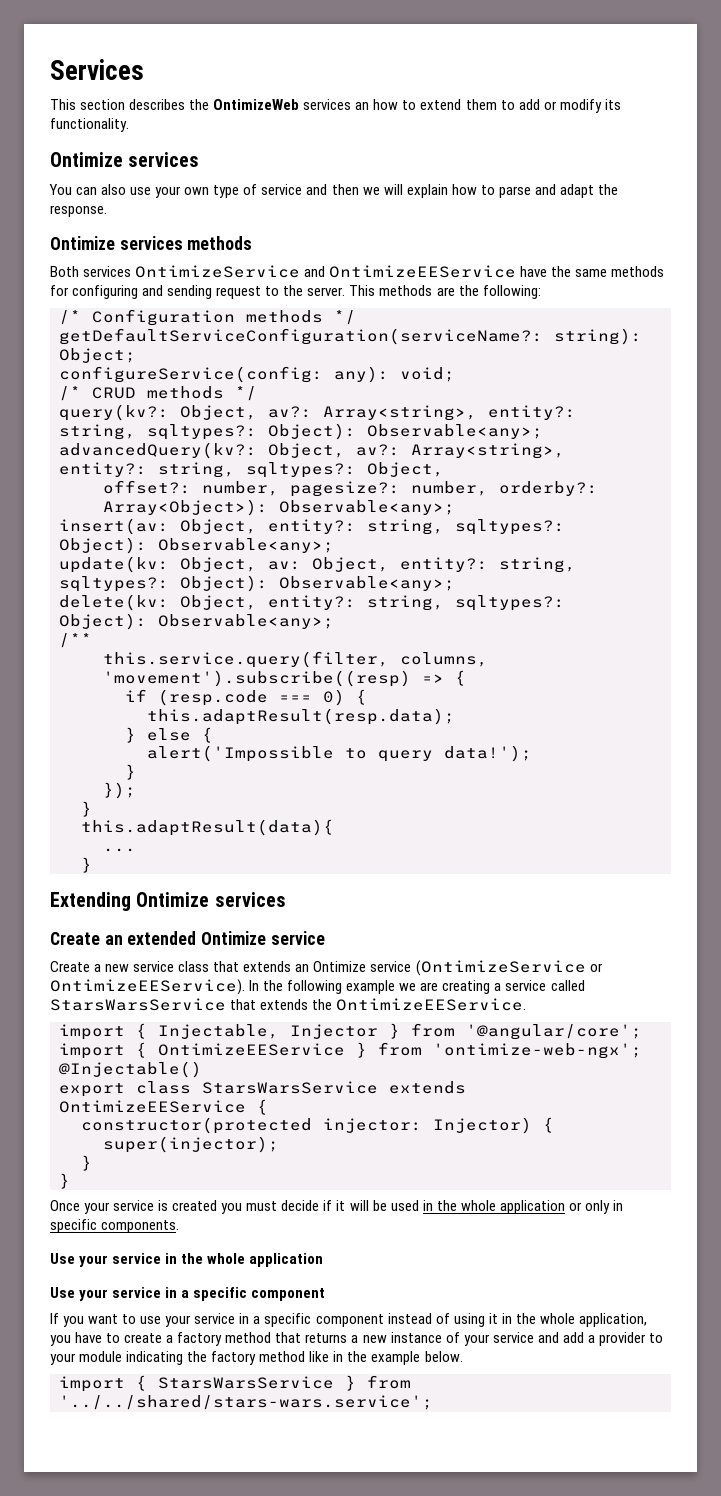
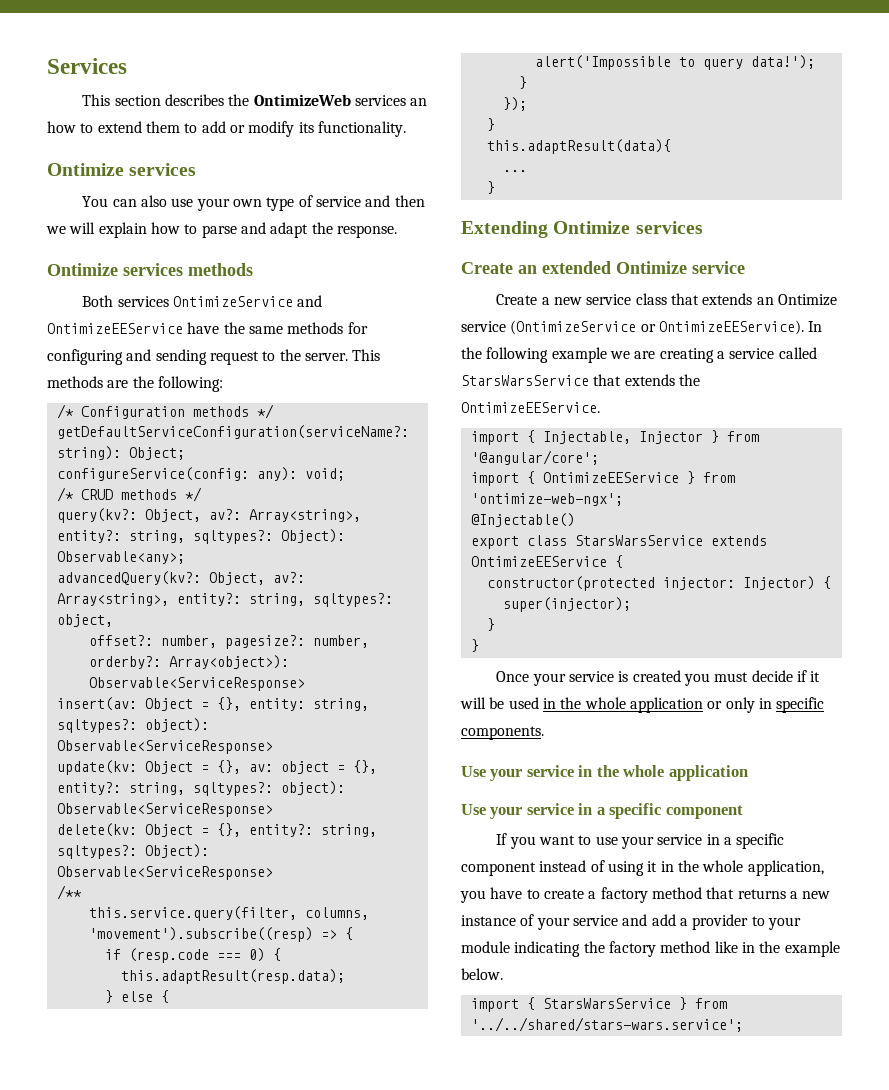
[367,462,444,477] Object, -> [56,614,113,627] object,
[103,499,455,516] Array<Object>): Observable<any>; -> [168,655,289,669] [88,677,305,691] Array<object>): Observable<ServiceResponse>
[180,519,565,535] [59,537,334,554] [59,556,576,573] [59,575,455,592] [59,594,565,611] [59,613,334,630] Object, entity?: string, sqltypes?: Object): Observable<any>; // update(kv: Object, av: Object, entity?: string, sqltypes?: Object): Observable<any>; // delete(kv: Object, entity?: string, sqltypes?: Object): Observable<any>; -> [144,697,369,711] [56,718,209,733] [56,740,273,754] [56,760,377,775] [56,781,345,796] [56,803,273,817] [56,823,377,837] [56,844,209,859] [56,866,273,880] Object = {}, entity: string, sqltypes?: object): Observable<ServiceResponse> // update(kv: Object = {}, av: object = {}, entity?: string, sqltypes?: object): Observable<ServiceResponse> // delete(kv: Object = {}, entity?: string, sqltypes?: Object): Observable<ServiceResponse>

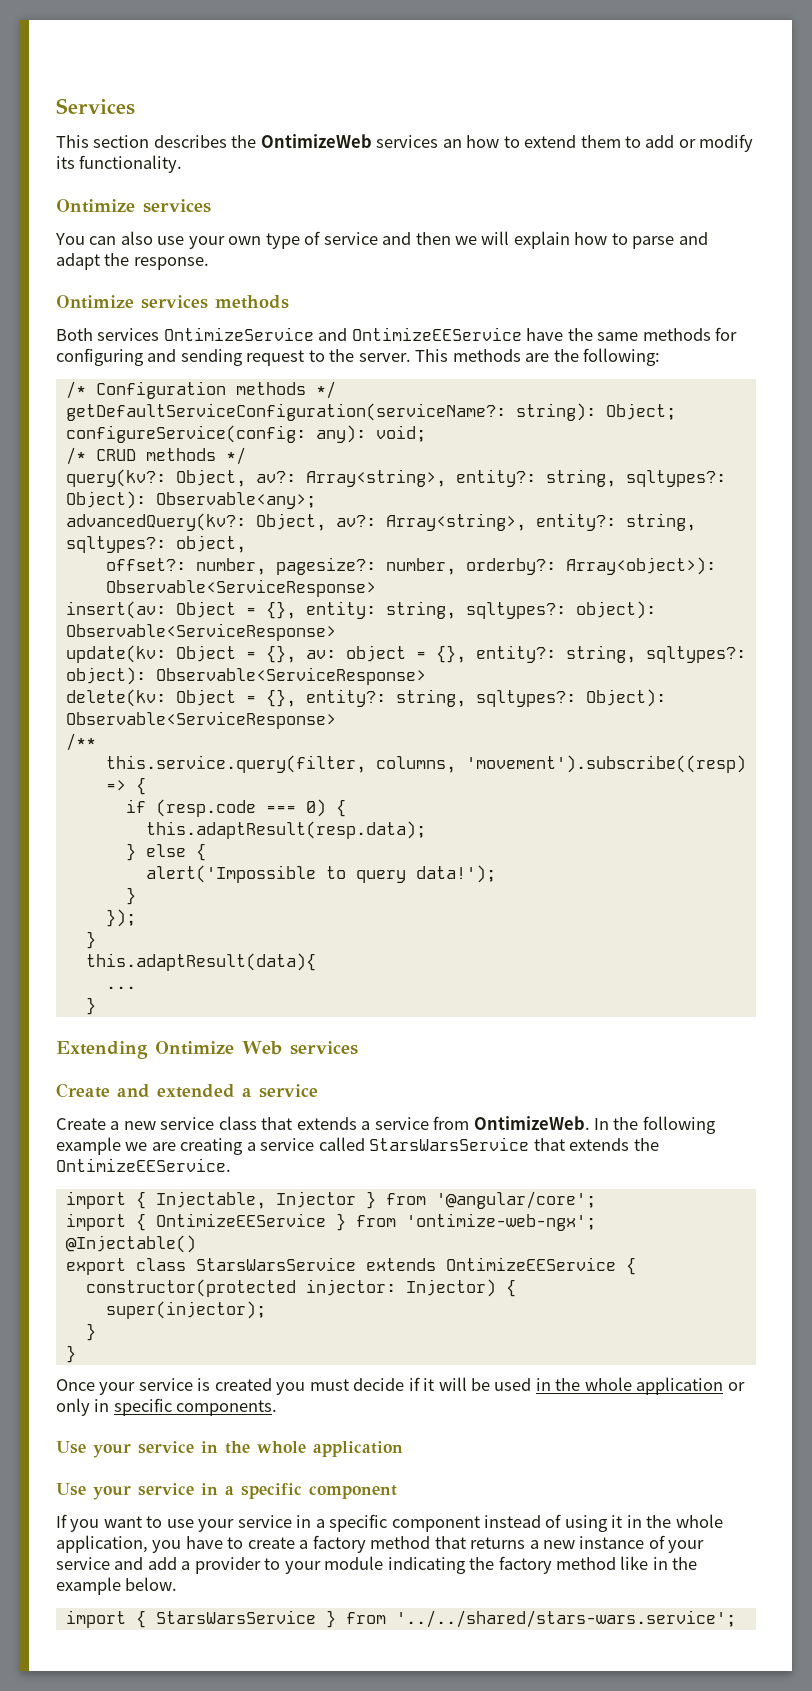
(631, 227) none -> [242,1041,282,1055] Web
[518,261,687,274] an extended Ontimize -> [117,1084,252,1098] and extended a
[756,294,837,306] [461,320,804,335] an Ontimize service (OntimizeService or OntimizeEEService). -> [361,1116,590,1130] a service from OntimizeWeb.

